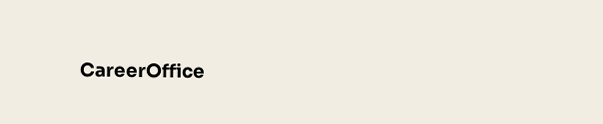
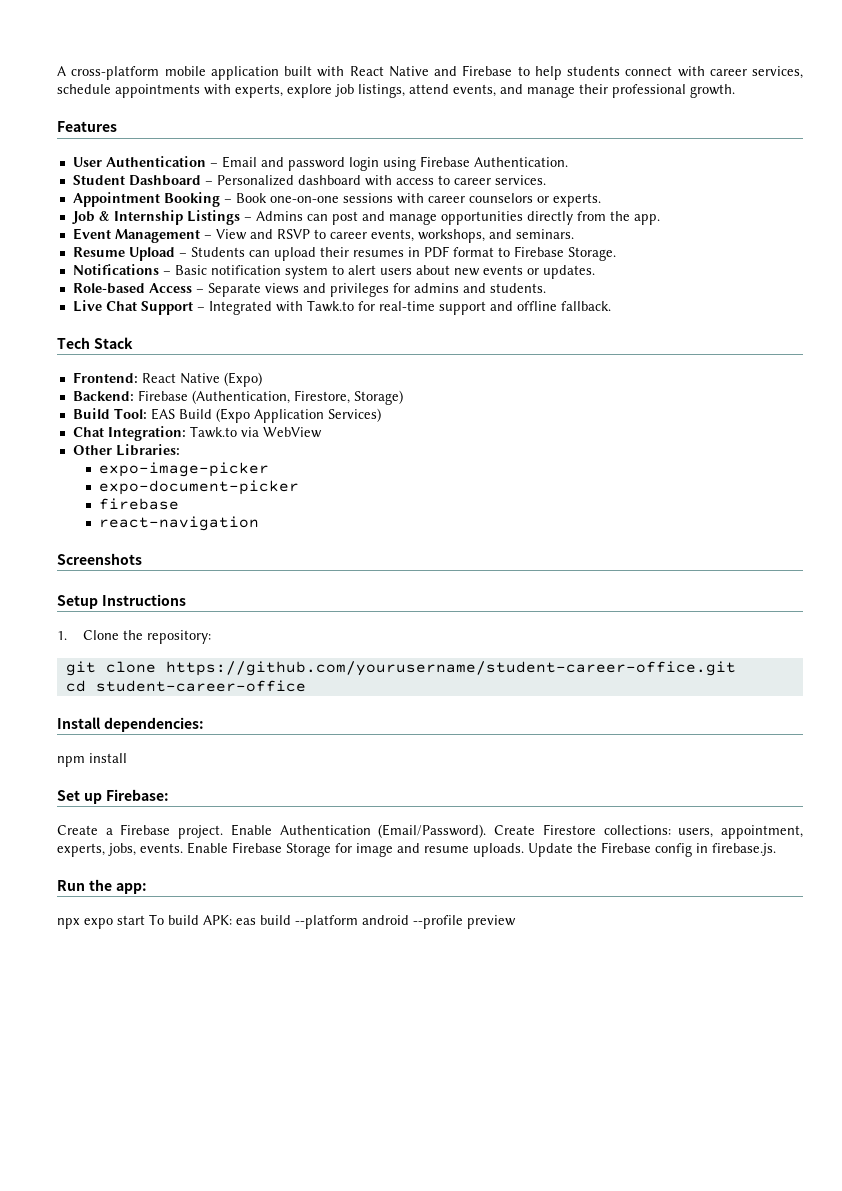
[79,61,205,79] CareerOffice -> [57,65,803,80] [57,84,735,98] [57,121,117,132] [72,156,568,171] [72,175,546,186] [72,192,601,207] [71,210,660,225] [72,228,574,243] [72,246,616,261] [72,264,595,279] [72,283,546,297] [72,300,611,315] [57,337,133,349] [72,372,262,387] [72,390,403,405] [72,408,381,423] [72,426,322,441] [72,444,180,456] [99,462,270,477] [99,480,300,495] [99,498,180,510] [99,516,260,531] [57,553,142,565] [57,594,186,609] [57,630,212,644] [65,661,736,676] [65,680,306,692] [57,717,204,732] [57,753,127,767] [57,789,169,804] [57,824,804,839] [57,842,776,857] [57,879,147,894] [57,914,516,929] A cross-platform mobile application built with React Native and Firebase to help students connect with career services, schedule appointments with experts, explore job listings, attend events, and manage their professional growth. // Features // User Authentication – Email and password login using Firebase Authentication. // Student Dashboard – Personalized dashboard with access to career services. // Appointment Booking – Book one-on-one sessions with career counselors or experts. // Job & Internship Listings – Admins can post and manage opportunities directly from the app. // Event Management – View and RSVP to career events, workshops, and seminars. // Resume Upload – Students can upload their resumes in PDF format to Firebase Storage. // Notifications – Basic notification system to alert users about new events or updates. // Role-based Access – Separate views and privileges for admins and students. // Live Chat Support – Integrated with Tawk.to for real-time support and offline fallback. // Tech Stack // Frontend: React Native (Expo) // Backend: Firebase (Authentication, Firestore, Storage) // Build Tool: EAS Build (Expo Application Services) // Chat Integration: Tawk.to via WebView // Other Libraries: // expo-image-picker // expo-document-picker // firebase // react-navigation // Screenshots // Setup Instructions // 1. Clone the repository: // git clone https://github.com/yourusername/student-career-office.git // cd student-career-office // Install dependencies: // npm install // Set up Firebase: // Create a Firebase project. Enable Authentication (Email/Password). Create Firestore collections: users, appointment, experts, jobs, events. Enable Firebase Storage for image and resume uploads. Update the Firebase config in firebase.js. // Run the app: // npx expo start To build APK: eas build --platform android --profile preview

